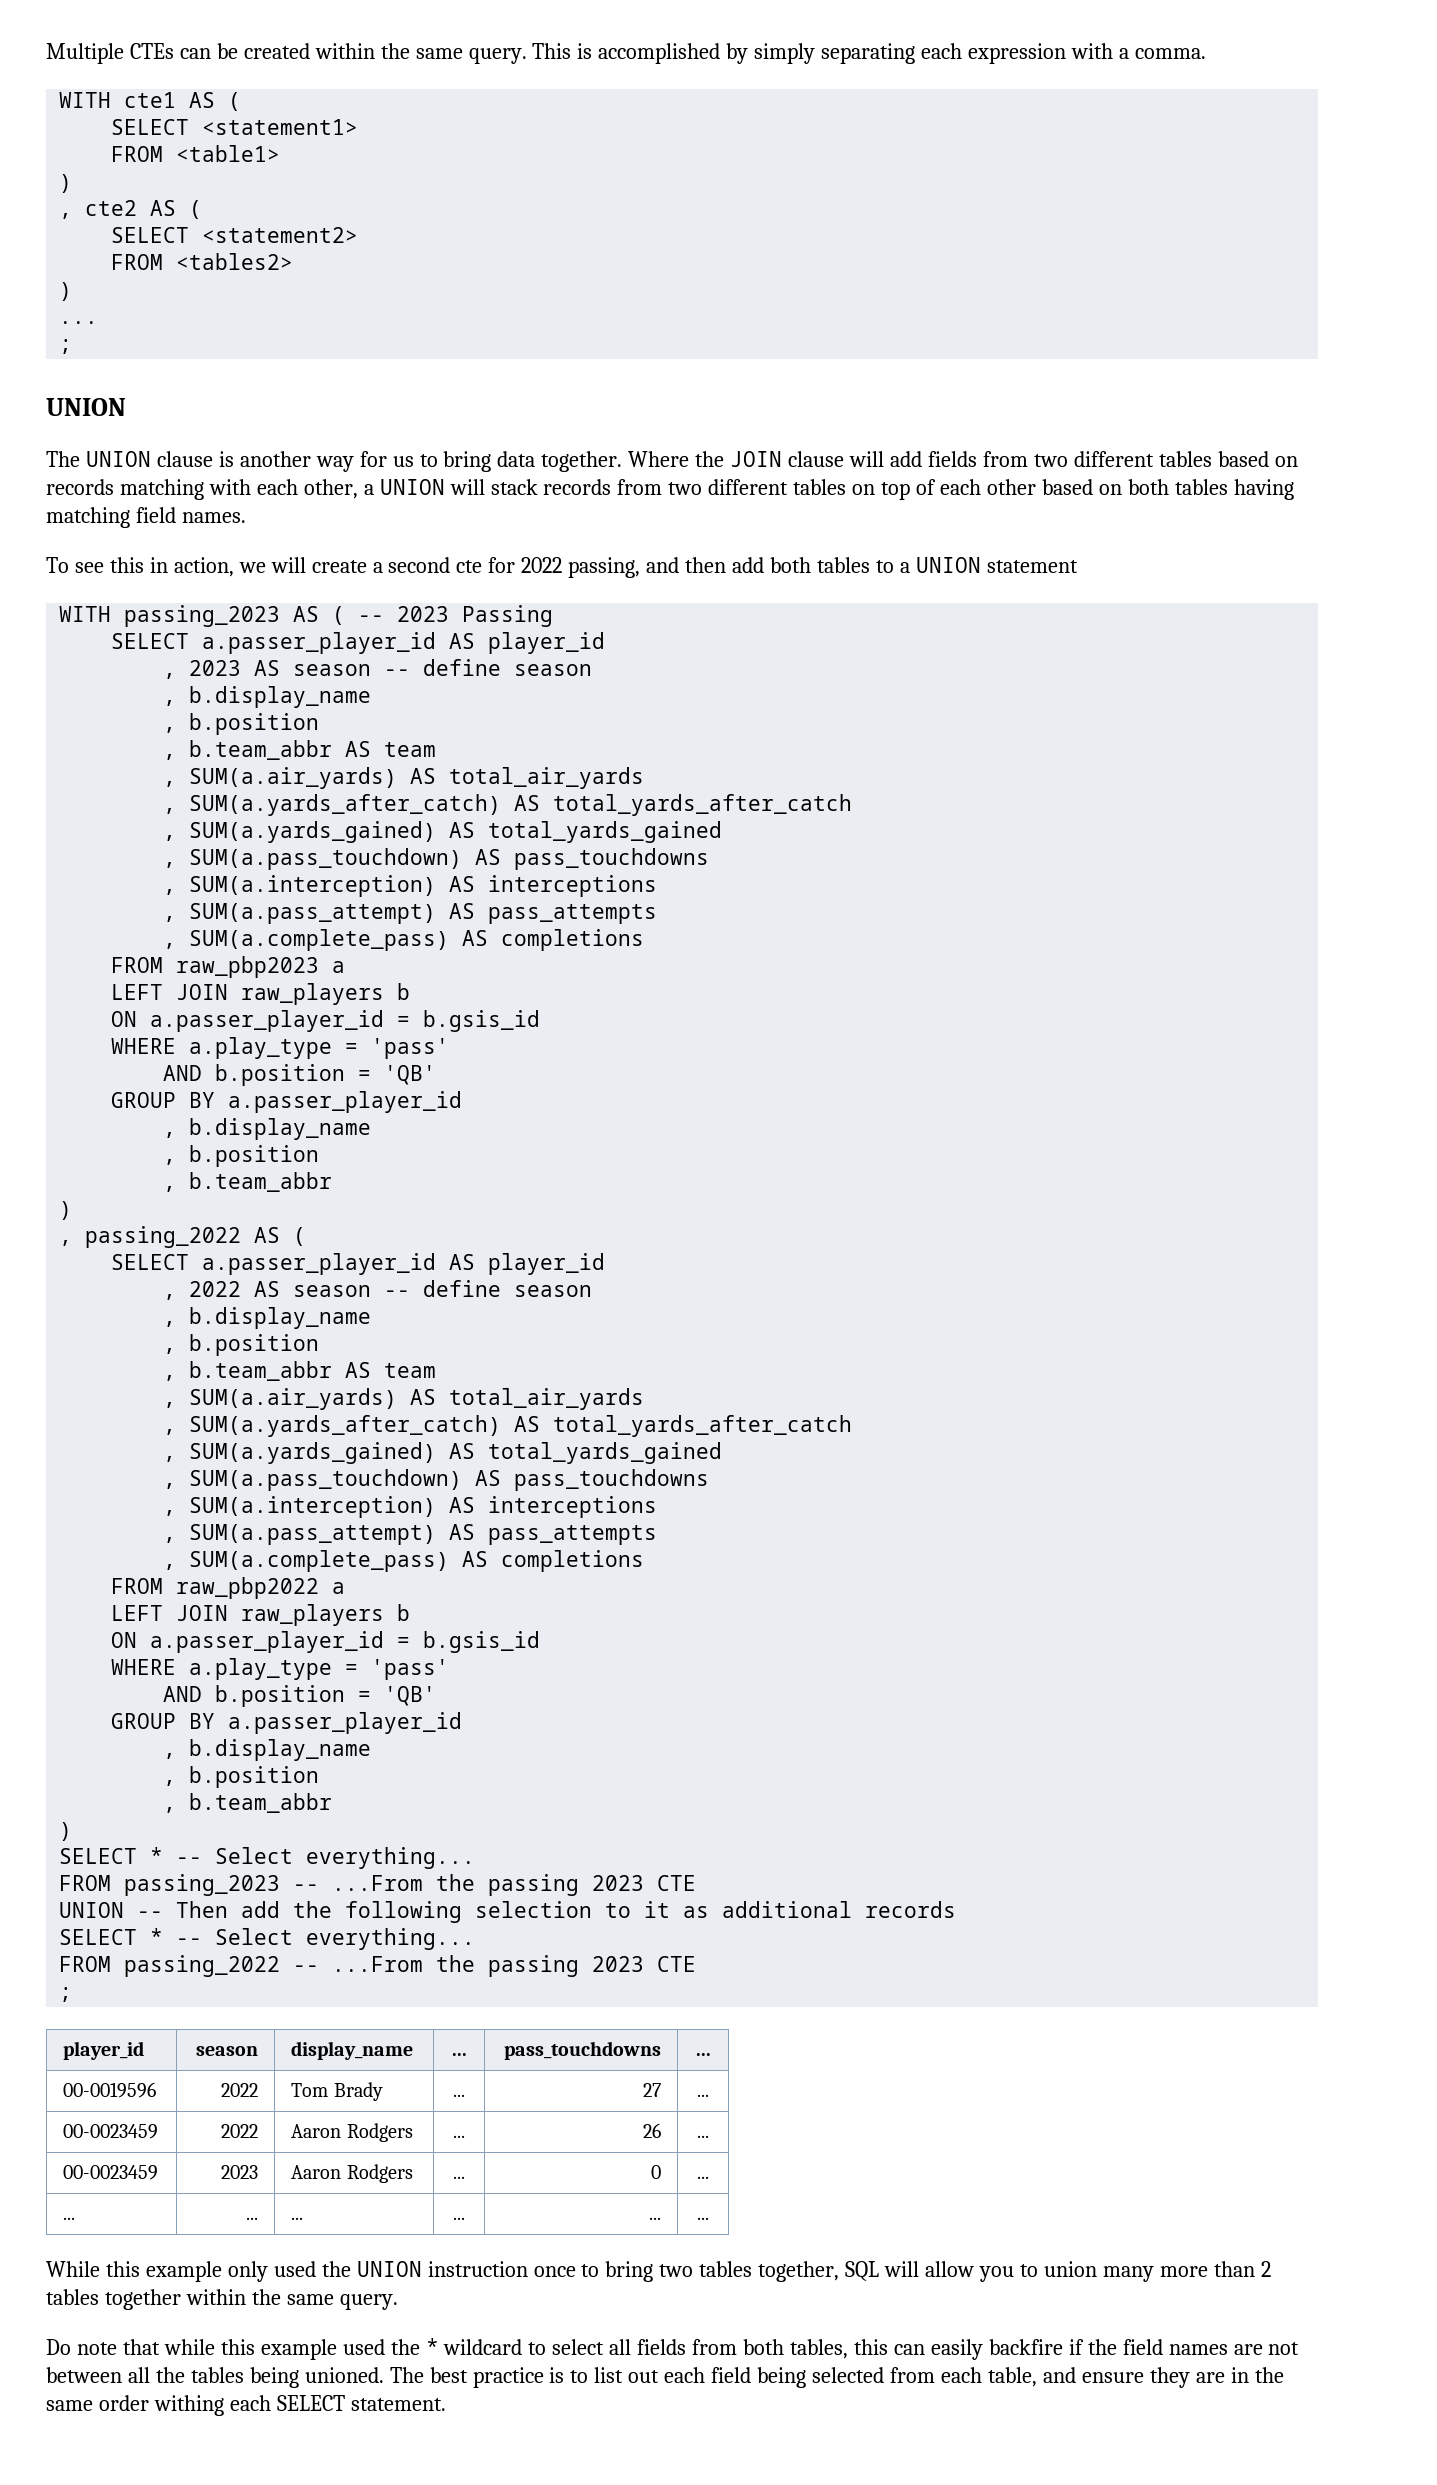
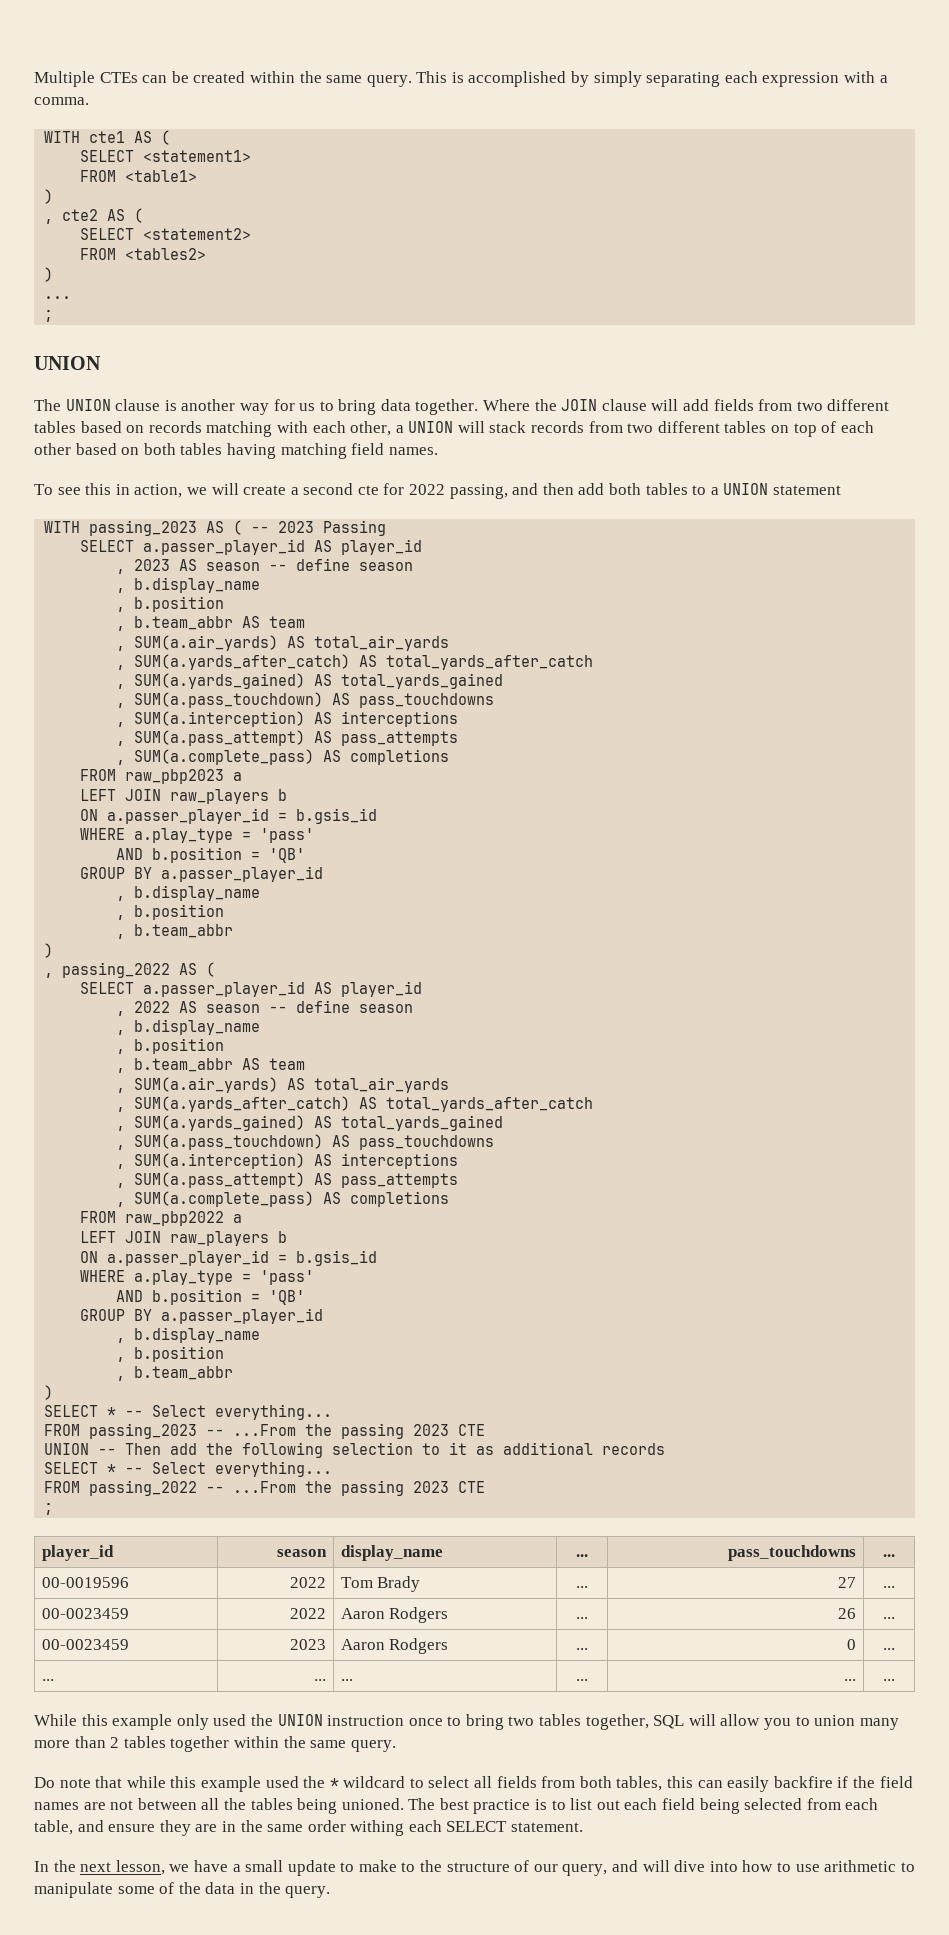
(446, 2404) none -> [34,1860,915,1876] [34,1882,331,1898] // In the next lesson, we have a small update to make to the structure of our query, and will dive into how to use arithmetic to manipulate some of the data in the query.

